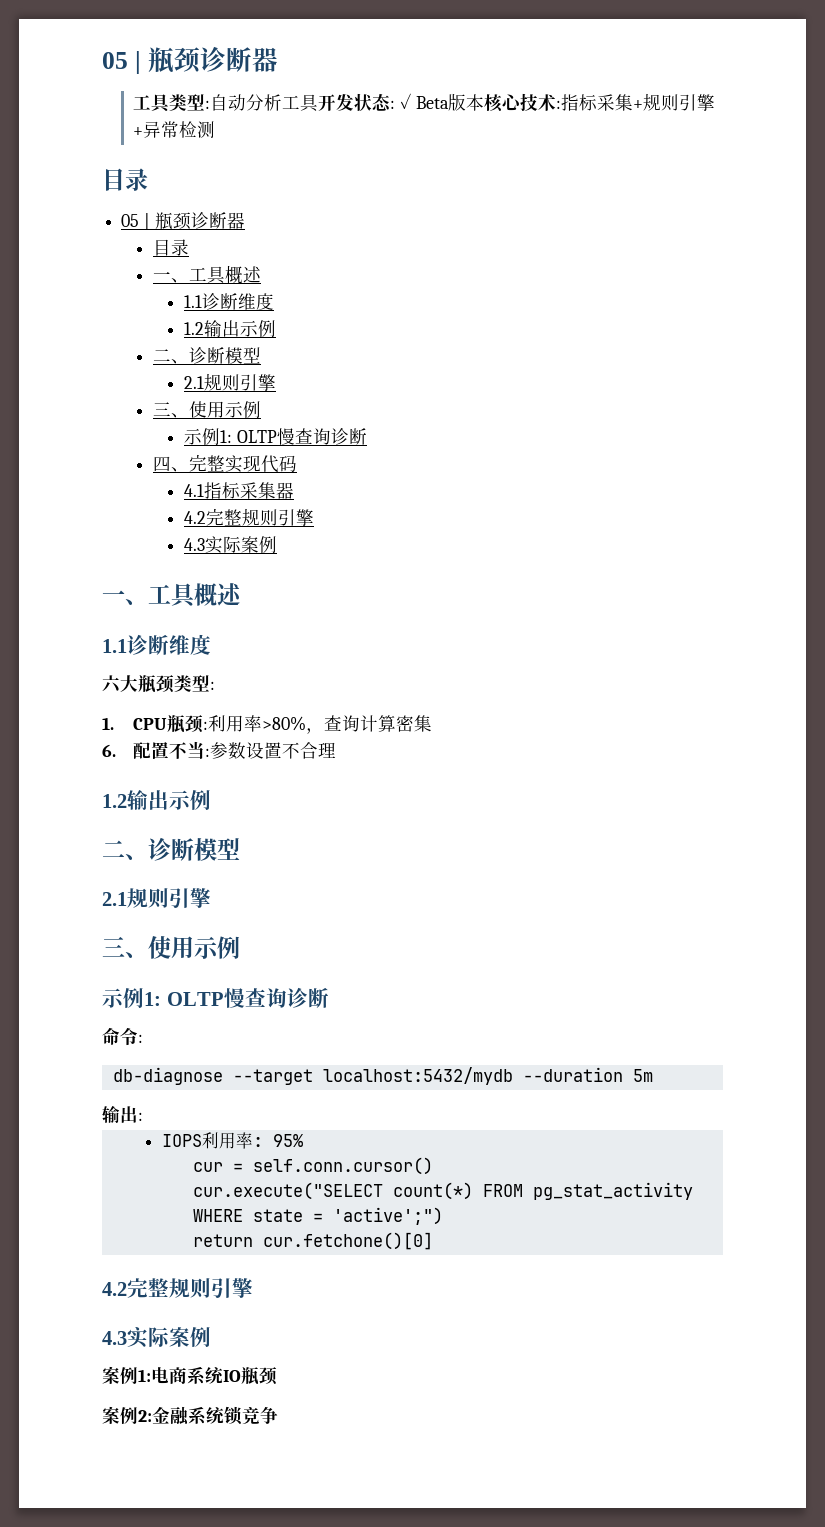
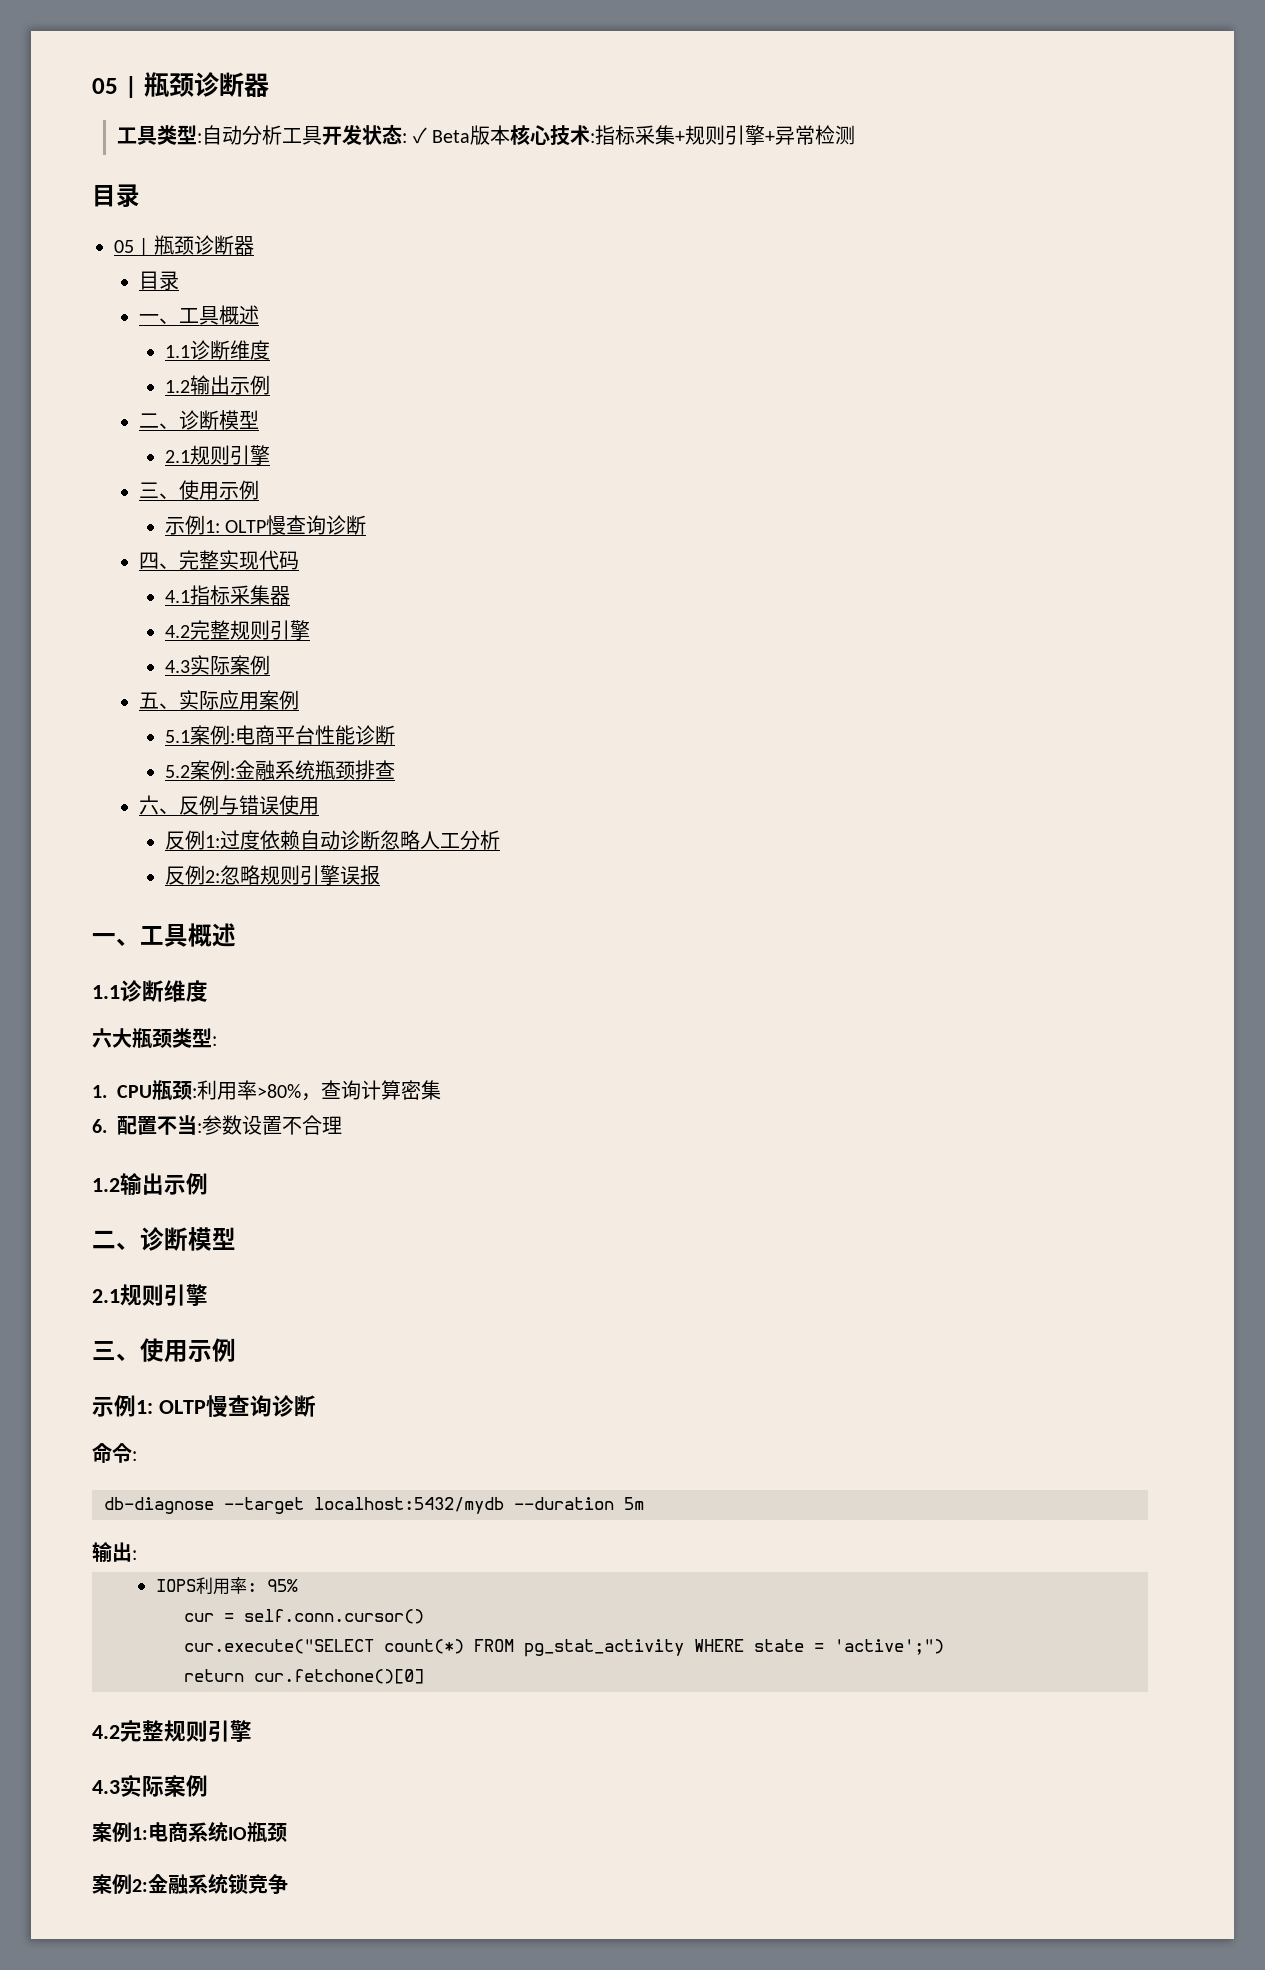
(278, 544) none -> [139,690,300,710] [164,725,395,745] [164,760,395,780] [139,795,320,815] [164,830,500,850] [164,865,380,885] // 五、实际应用案例 // 5.1案例:电商平台性能诊断 // 5.2案例:金融系统瓶颈排查 // 六、反例与错误使用 // 反例1:过度依赖自动诊断忽略人工分析 // 反例2:忽略规则引擎误报

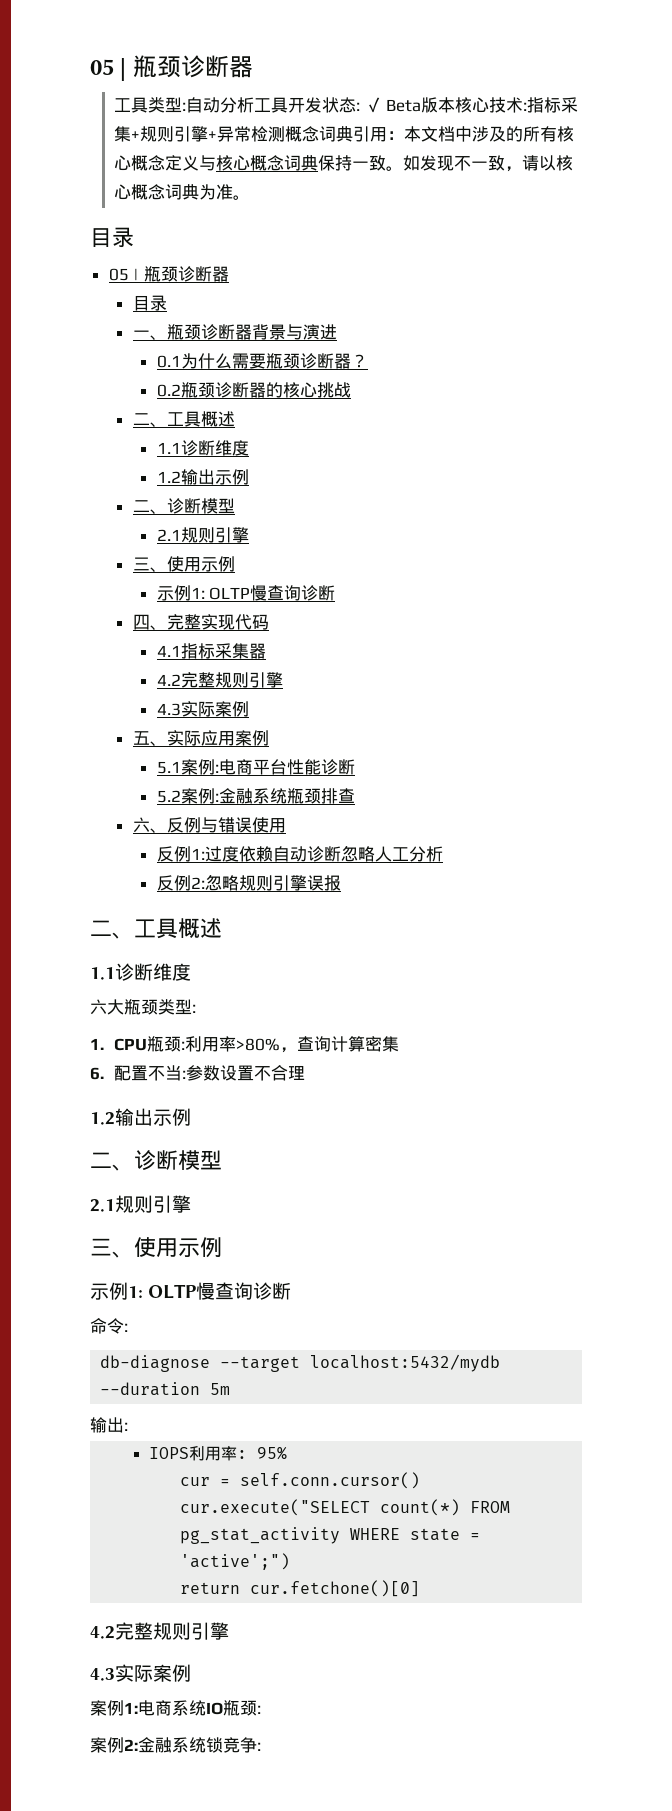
(856, 135) none -> [285,126,575,142] [114,155,574,172] [114,184,251,200] 概念词典引用：本文档中涉及的所有核心概念定义与核心概念词典保持一致。如发现不一致，请以核心概念词典为准。
(180, 321) none -> [166,324,337,340] [156,353,368,369] [156,382,351,398] [132,413,167,427] 瓶颈诊断器背景与演进 // 0.1为什么需要瓶颈诊断器？ // 0.2瓶颈诊断器的核心挑战 // 二、
[92,933,116,944] 一 -> [90,920,112,936] 二
(287, 1832) none -> [257,1705,261,1714] :
(288, 1884) none -> [257,1742,261,1751] :

